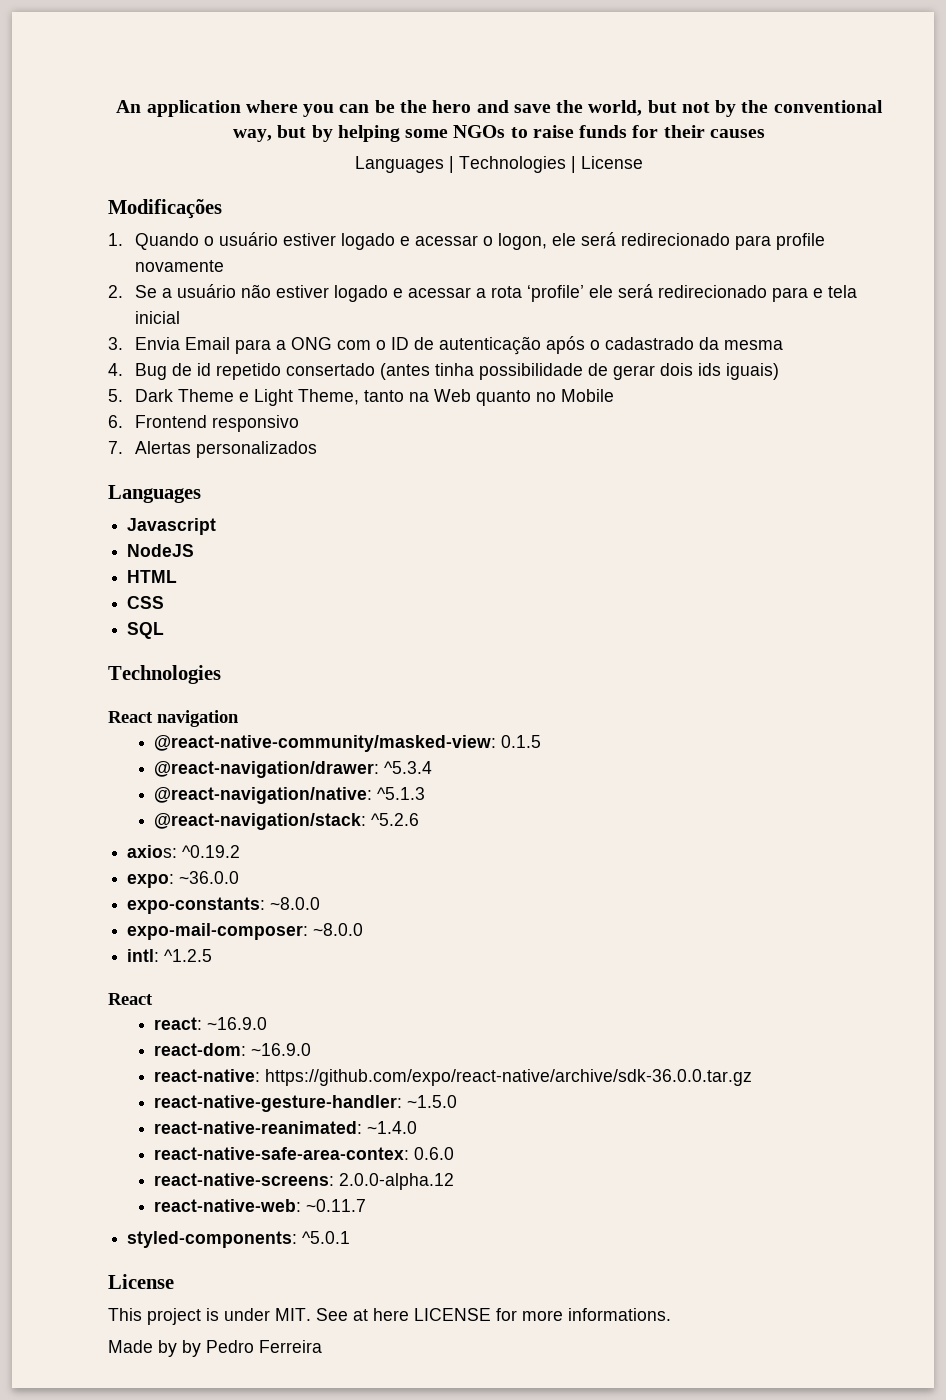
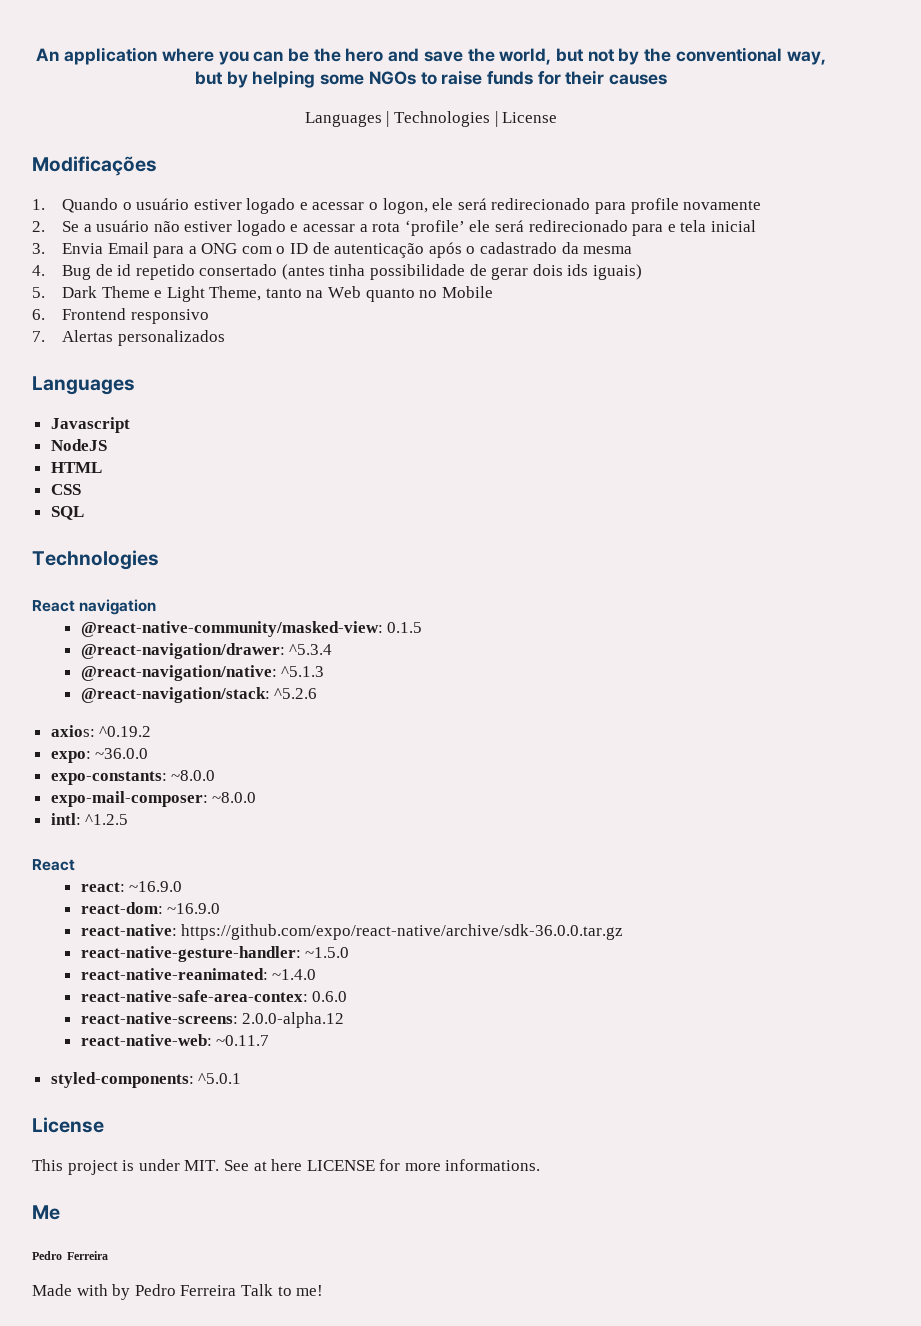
(671, 1314) none -> [32,1205,60,1220] [32,1251,108,1260] // Me // Pedro Ferreira
[158,1340,177,1357] by -> [76,1284,108,1296] with
(322, 1346) none -> [240,1284,324,1296] Talk to me!

